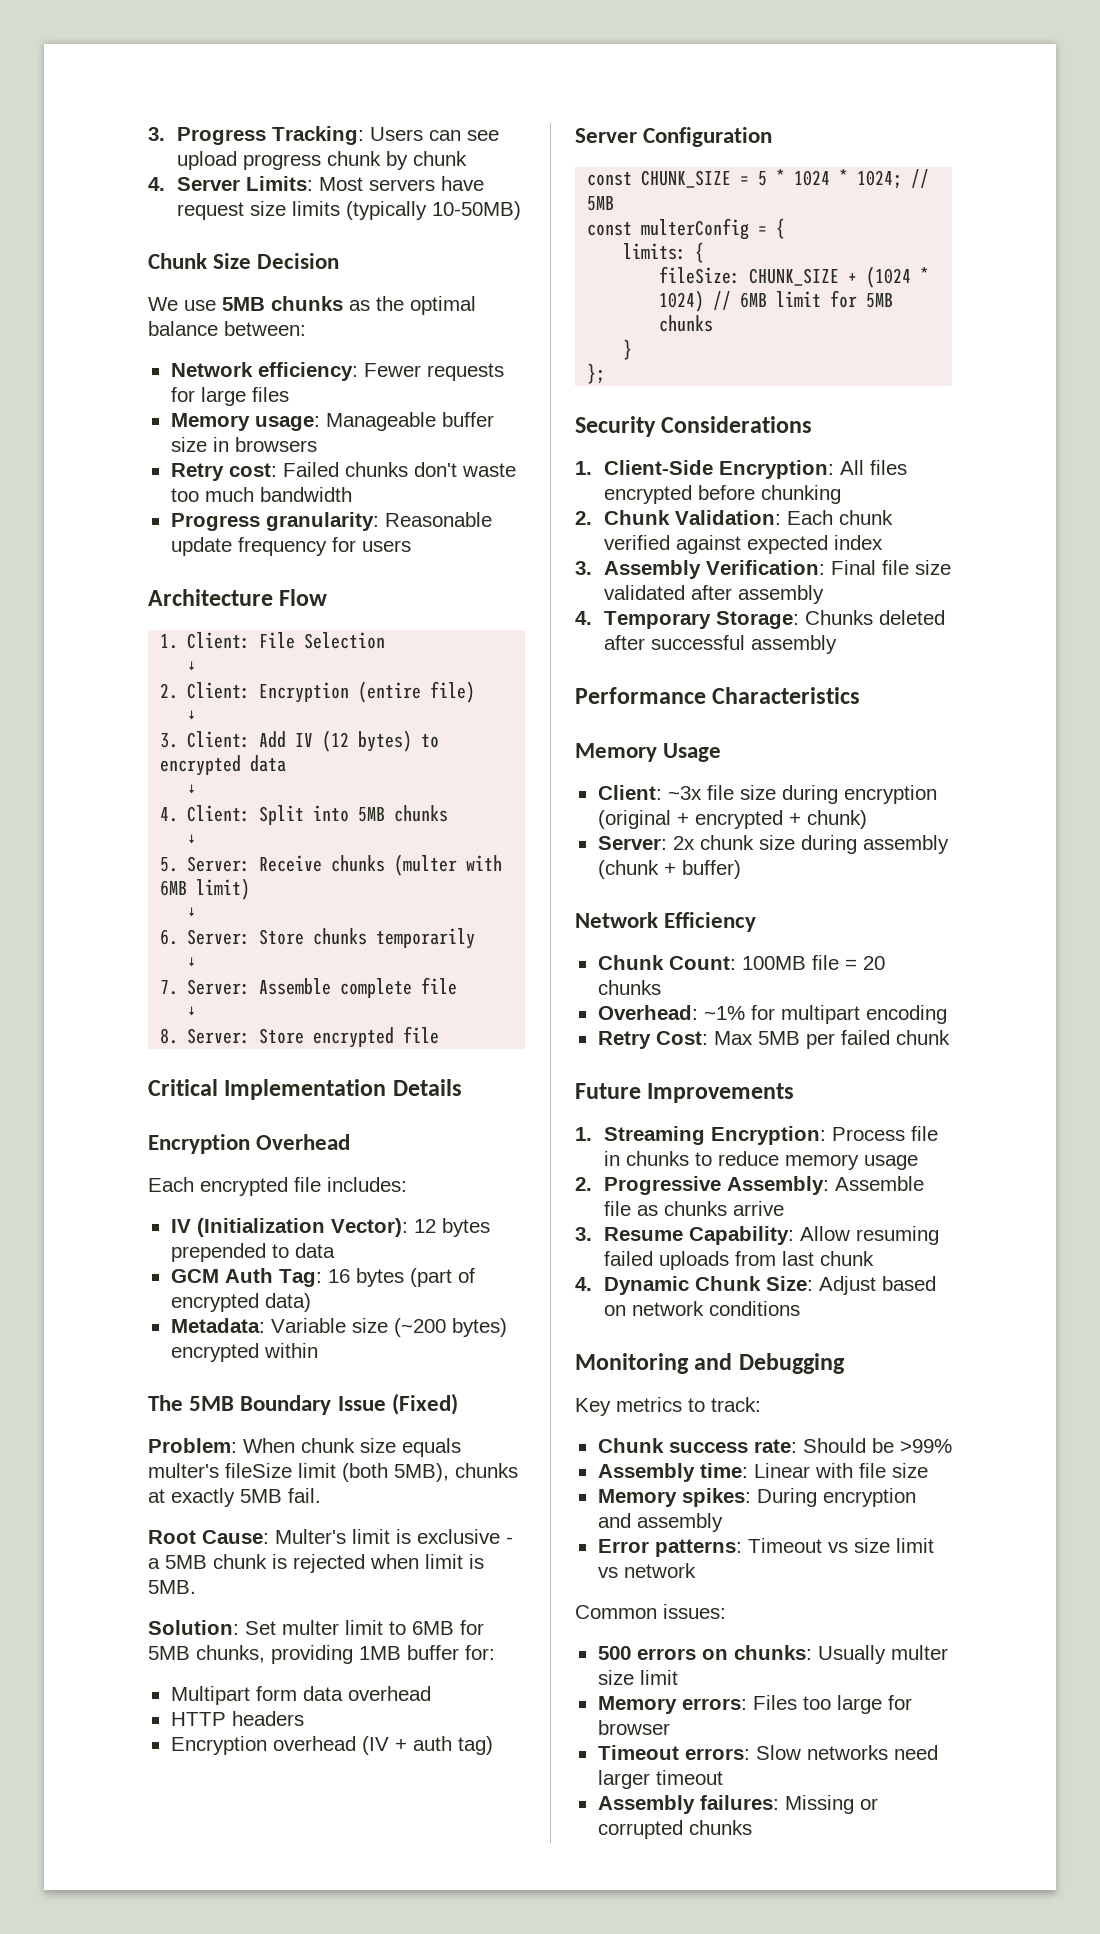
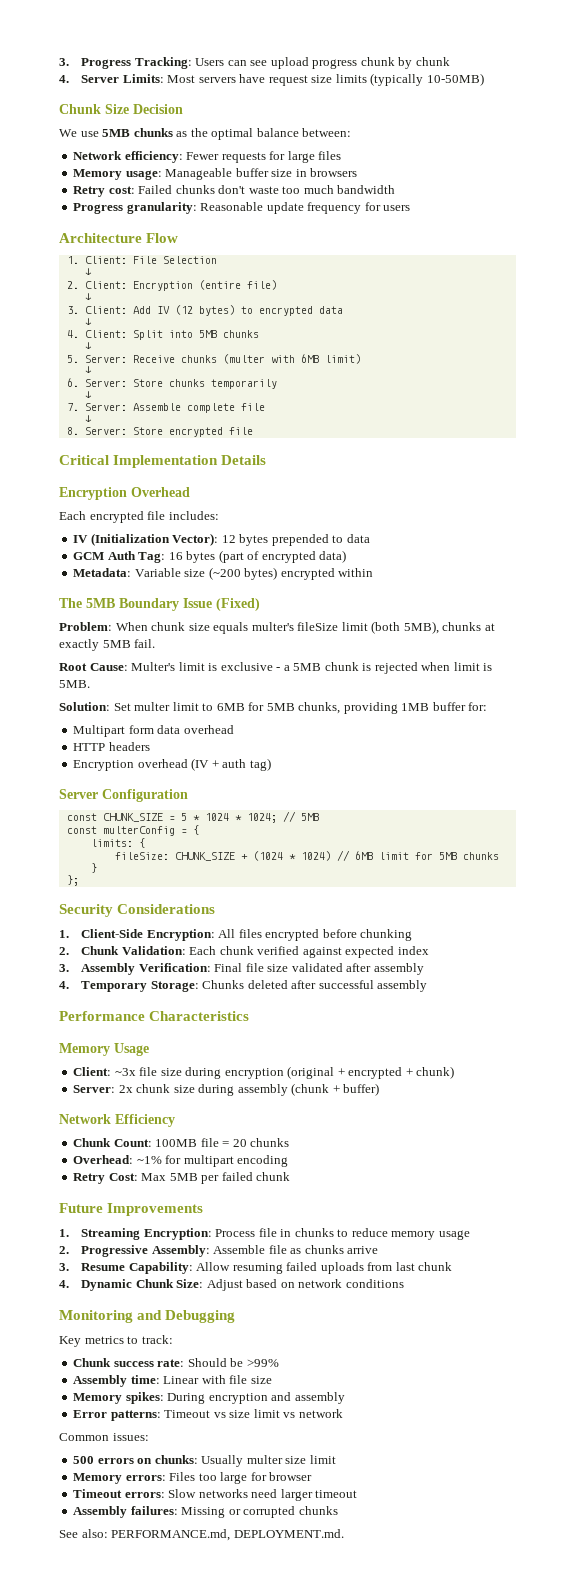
(752, 1827) none -> [59,1529,344,1541] // See also: PERFORMANCE.md, DEPLOYMENT.md.

